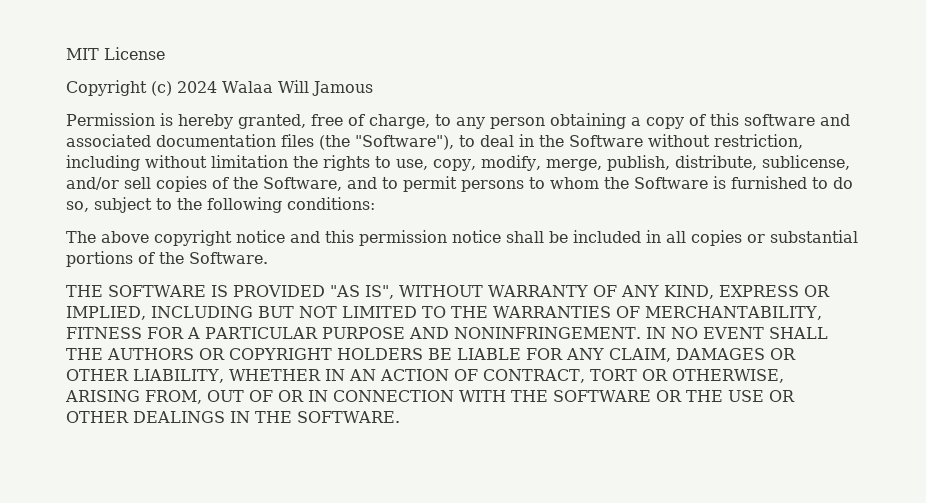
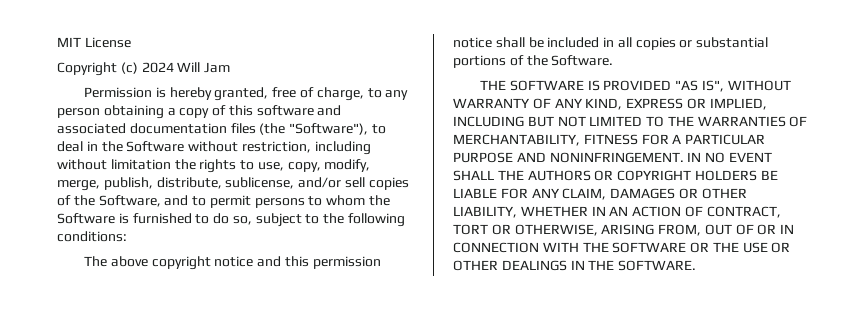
[222,80,373,96] Walaa Will Jamous -> [177,62,231,73] Will Jam

